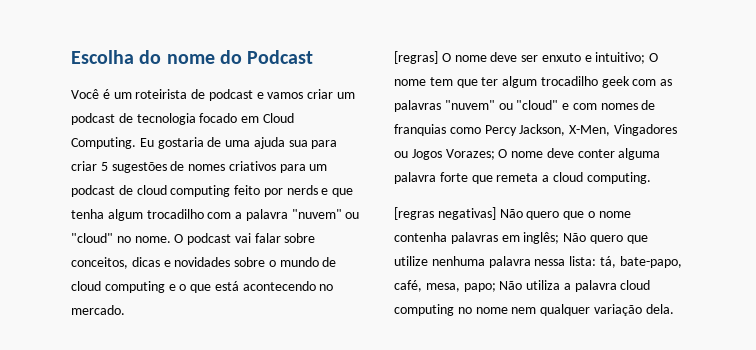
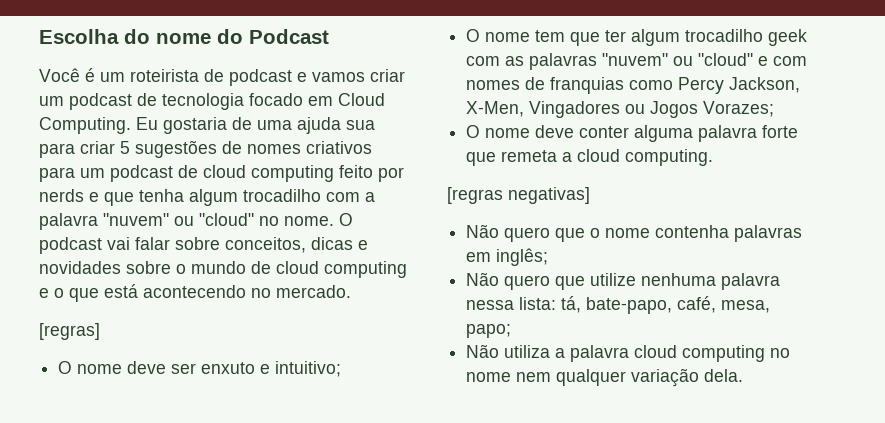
(438, 57) none -> (100, 331) //
(646, 58) none -> (342, 369) //
(495, 154) none -> (775, 109) //
(496, 213) none -> (590, 195) //
(560, 238) none -> (549, 257) //
(496, 287) none -> (512, 331) //

